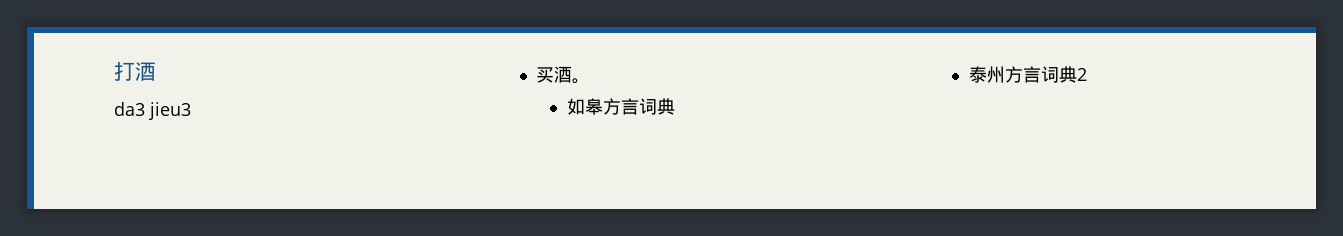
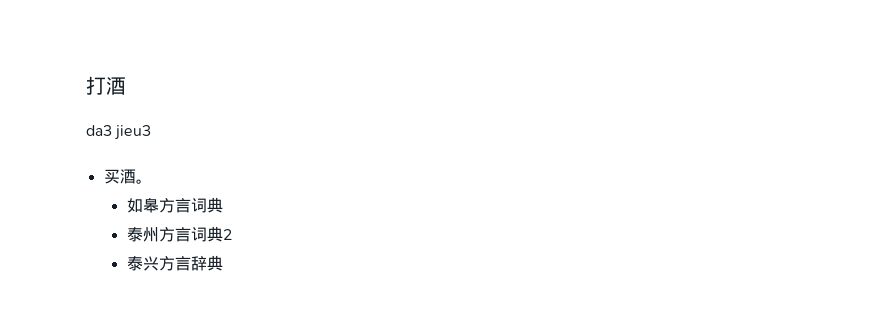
(1087, 74) none -> [126,255,223,271] // 泰兴方言辞典

